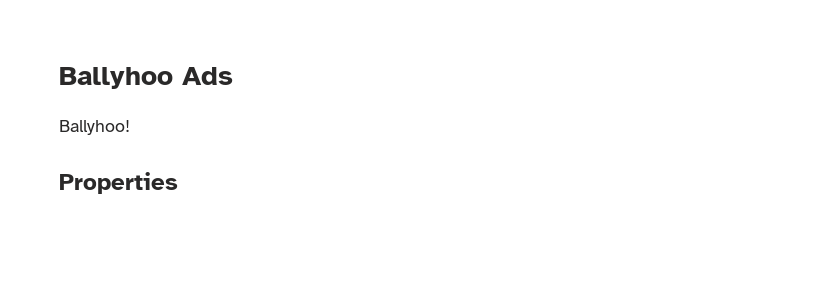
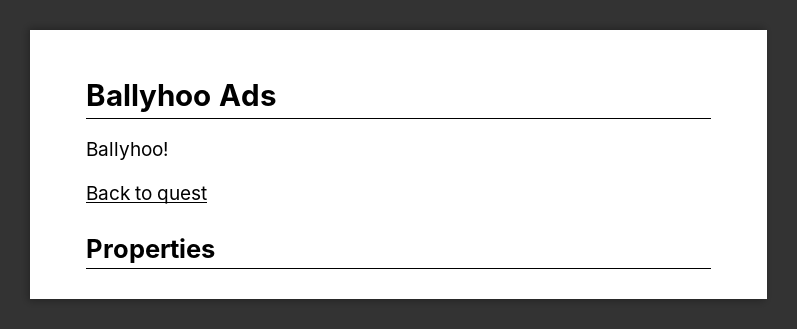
(130, 127) none -> [86,186,208,204] // Back to quest

